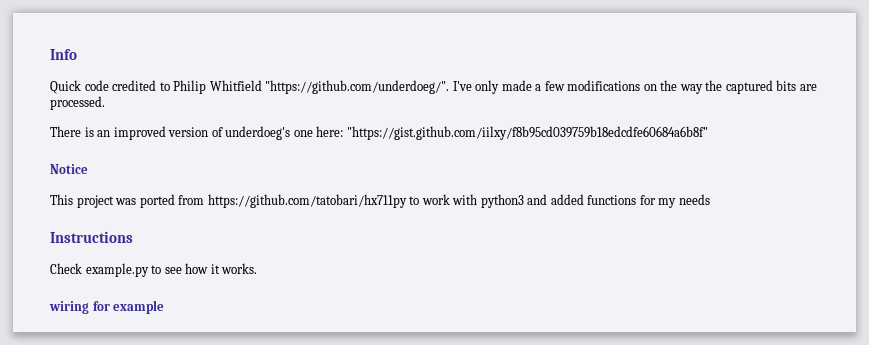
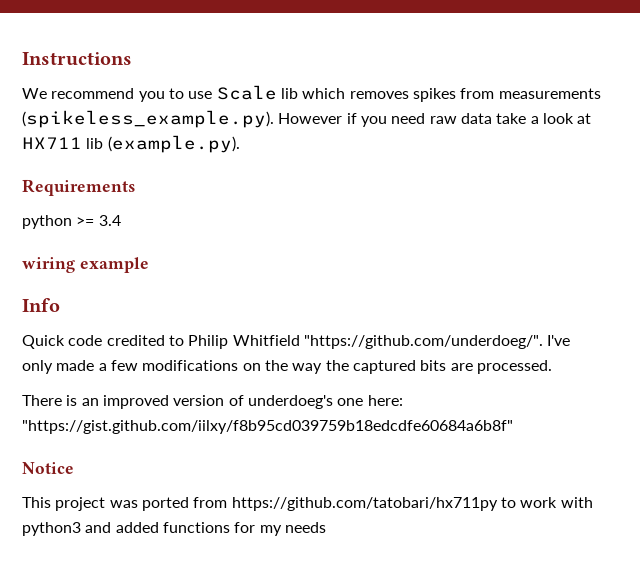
(50, 54) none -> [22,52,132,66] [22,85,601,102] [22,110,592,128] [22,135,240,153] [22,179,135,196] [22,215,121,229] [22,257,149,273] Instructions // We recommend you to use Scale lib which removes spikes from measurements (spikeless_example.py). However if you need raw data take a look at HX711 lib (example.py). // Requirements // python >= 3.4 // wiring example //
[50,231,133,243] [50,263,258,277] [49,300,165,314] // Instructions // Check example.py to see how it works. // wiring for example -> (326, 527) none

